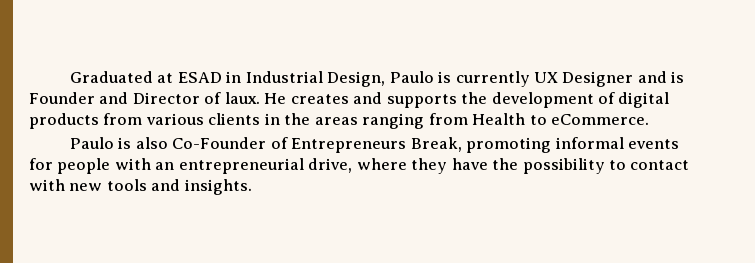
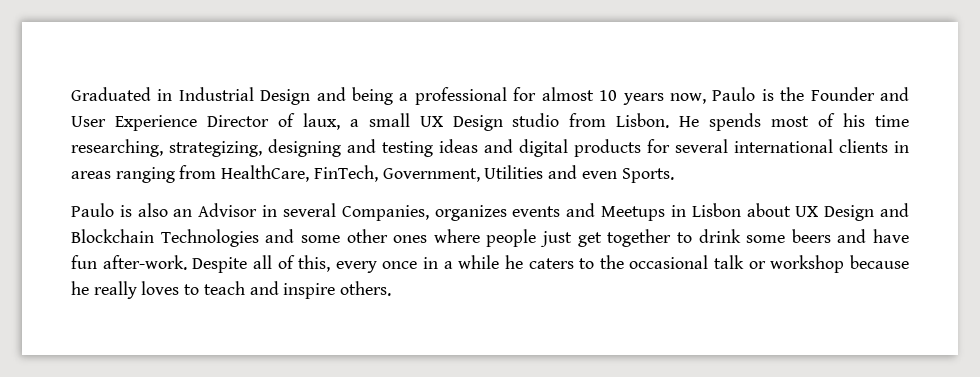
[157,71,685,87] [29,92,670,108] [29,113,204,129] at ESAD in Industrial Design, Paulo is currently UX Designer and is Founder and Director of laux. He creates and supports the development of digital products from various -> [157,87,909,105] [71,113,910,131] [71,139,833,157] in Industrial Design and being a professional for almost 10 years now, Paulo is the Founder and User Experience Director of laux, a small UX Design studio from Lisbon. He spends most of his time researching, strategizing, designing and testing ideas and digital products for several international
[284,113,311,125] the -> (909, 147) none
[472,113,650,125] [69,137,680,153] [29,158,690,174] [29,179,252,195] Health to eCommerce. // Paulo is also Co-Founder of Entrepreneurs Break, promoting informal events for people with an entrepreneurial drive, where they have the possibility to contact with new tools and insights. -> [221,165,674,183] [71,203,910,221] [71,229,909,247] [71,255,910,273] [71,281,392,299] HealthCare, FinTech, Government, Utilities and even Sports. // Paulo is also an Advisor in several Companies, organizes events and Meetups in Lisbon about UX Design and Blockchain Technologies and some other ones where people just get together to drink some beers and have fun after-work. Despite all of this, every once in a while he caters to the occasional talk or workshop because he really loves to teach and inspire others.

